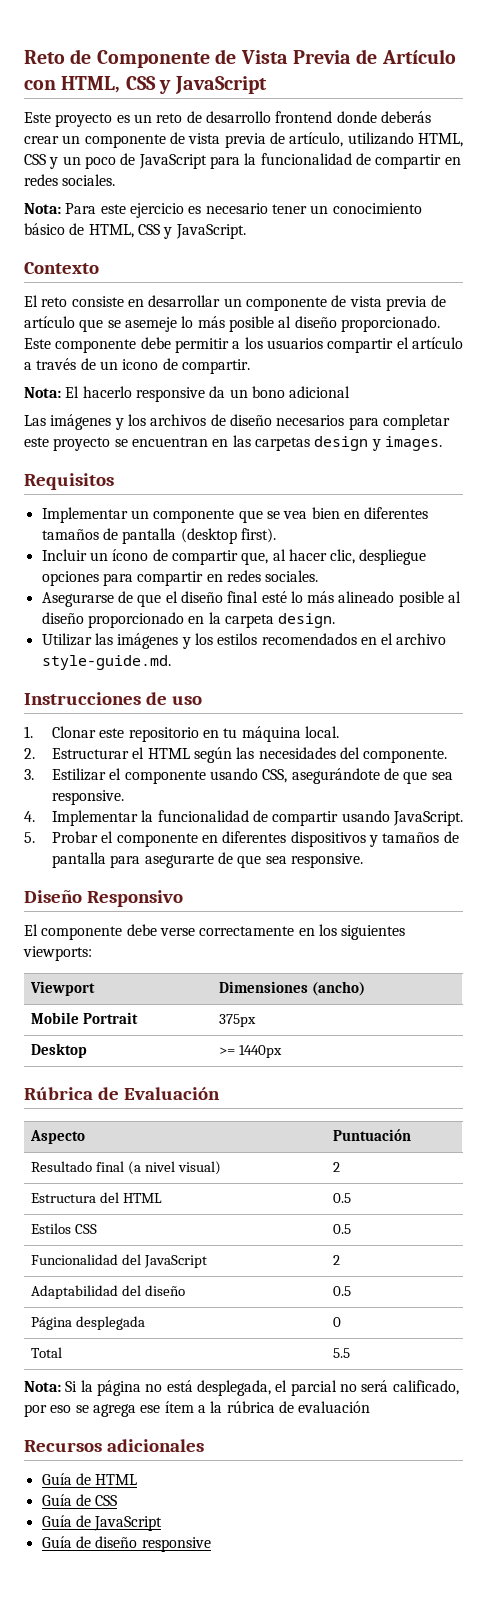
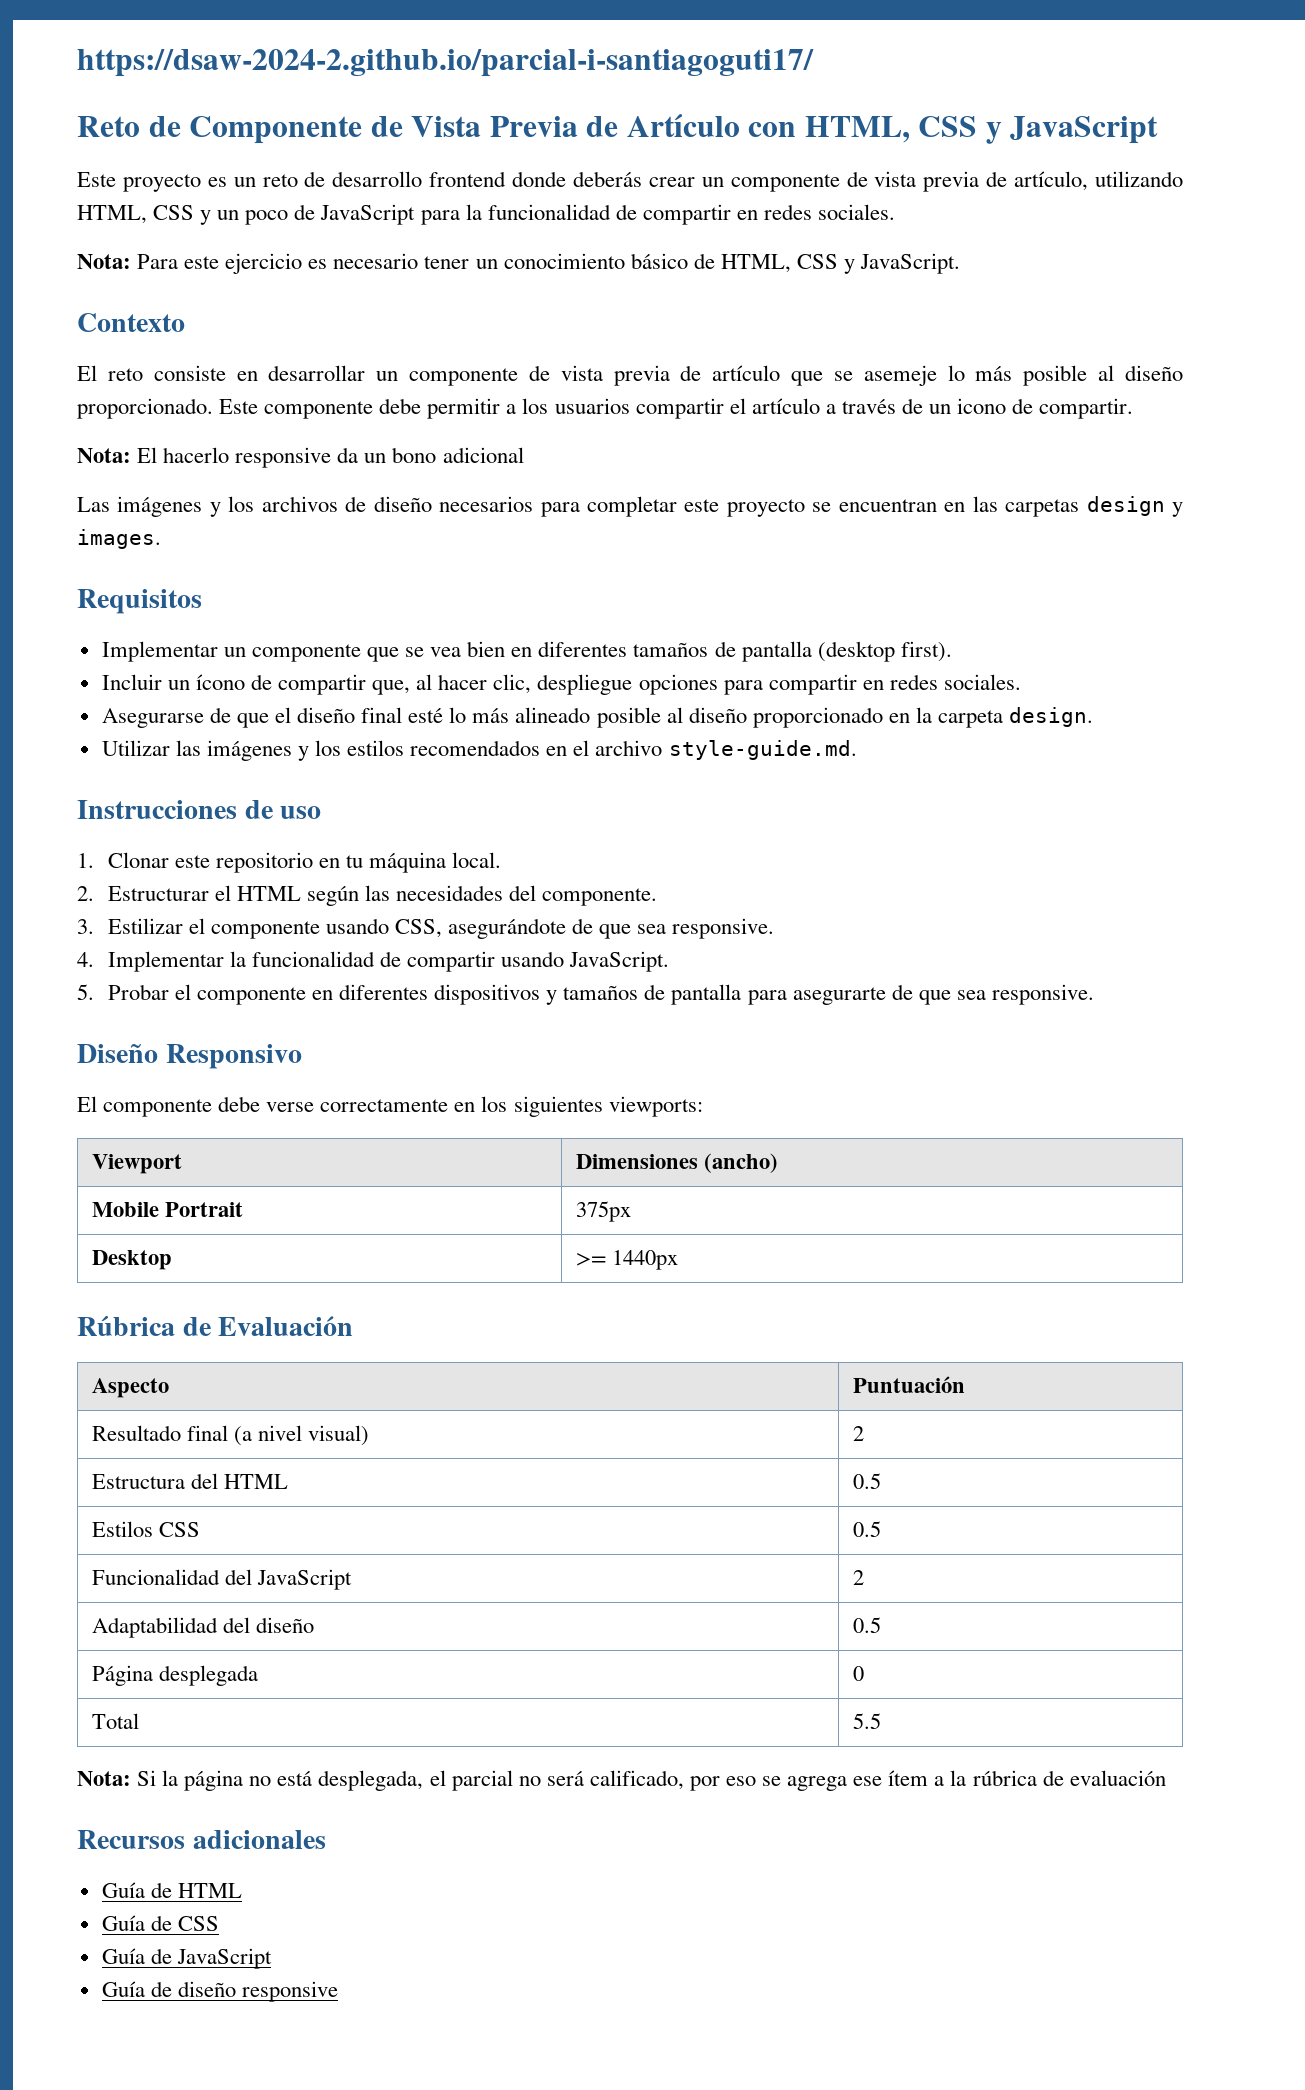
(24, 57) none -> [77,49,814,77] https://dsaw-2024-2.github.io/parcial-i-santiagoguti17/ //

